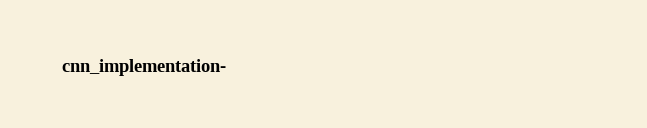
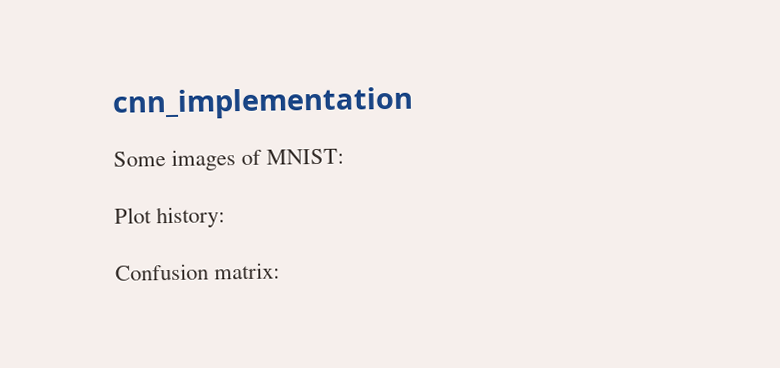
[62,59,226,76] cnn_implementation- -> [112,86,414,120] [113,148,345,171] [114,206,226,229] [115,262,281,281] cnn_implementation // Some images of MNIST: // Plot history: // Confusion matrix:

